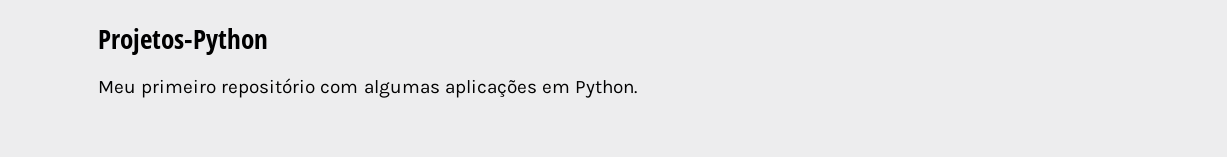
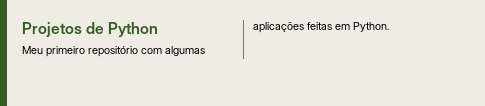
[98,28,268,55] Projetos-Python -> [22,22,159,37] Projetos de Python
(537, 88) none -> [307,22,332,30] feitas

